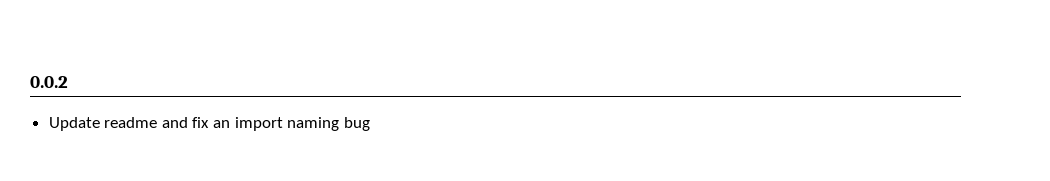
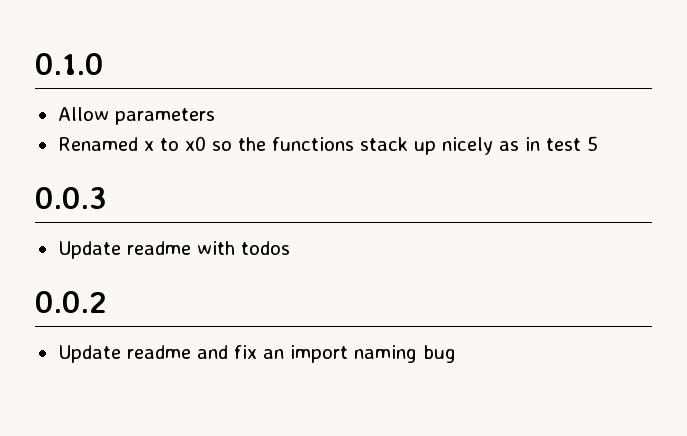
(30, 82) none -> [35,53,104,75] [57,107,215,125] [57,136,598,155] [35,187,107,209] [57,241,290,259] 0.1.0 // Allow parameters // Renamed x to x0 so the functions stack up nicely as in test 5 // 0.0.3 // Update readme with todos //

